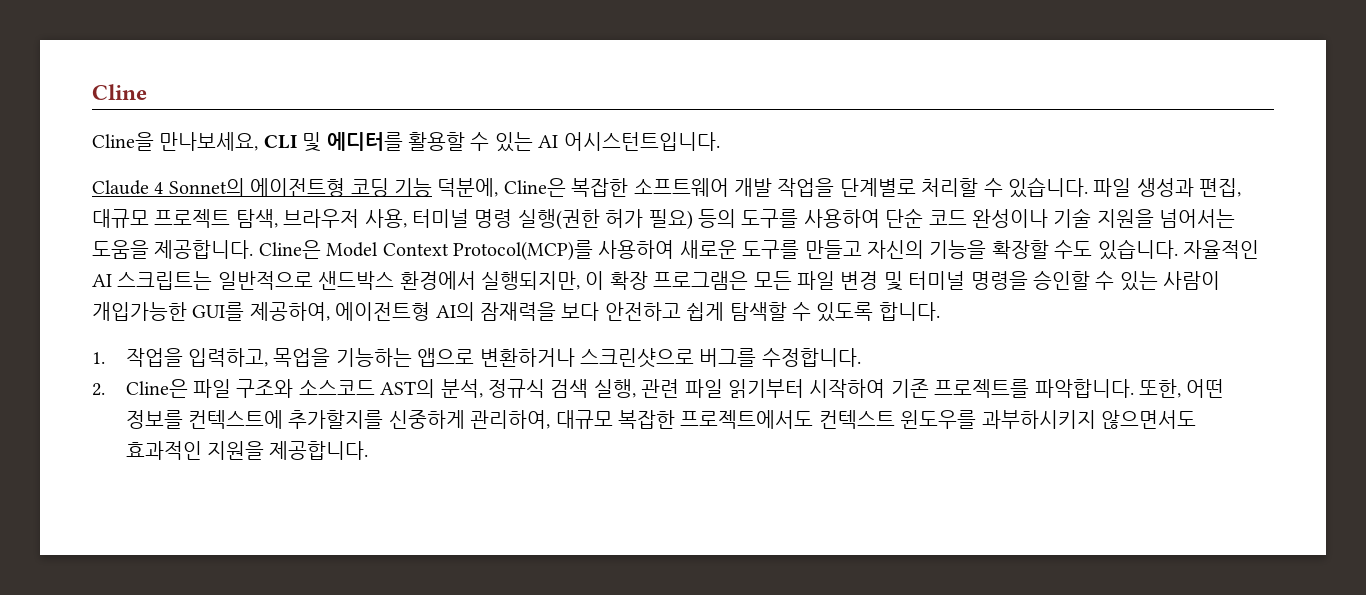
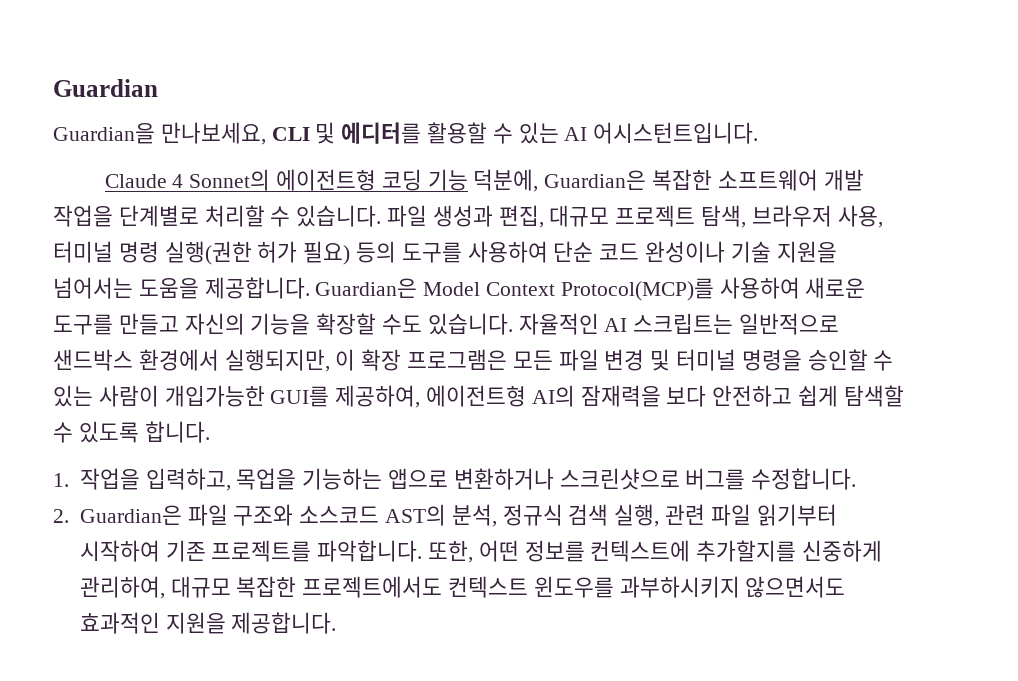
[92,84,147,100] [92,132,154,151] Cline // Cline을 -> [53,79,158,97] [53,123,155,144] Guardian // Guardian을
[503,178,566,197] Cline은 -> [544,170,647,190] Guardian은
[258,240,321,259] Cline은 -> [315,278,418,298] Guardian은
[125,379,188,398] Cline은 -> [79,505,182,525] Guardian은

